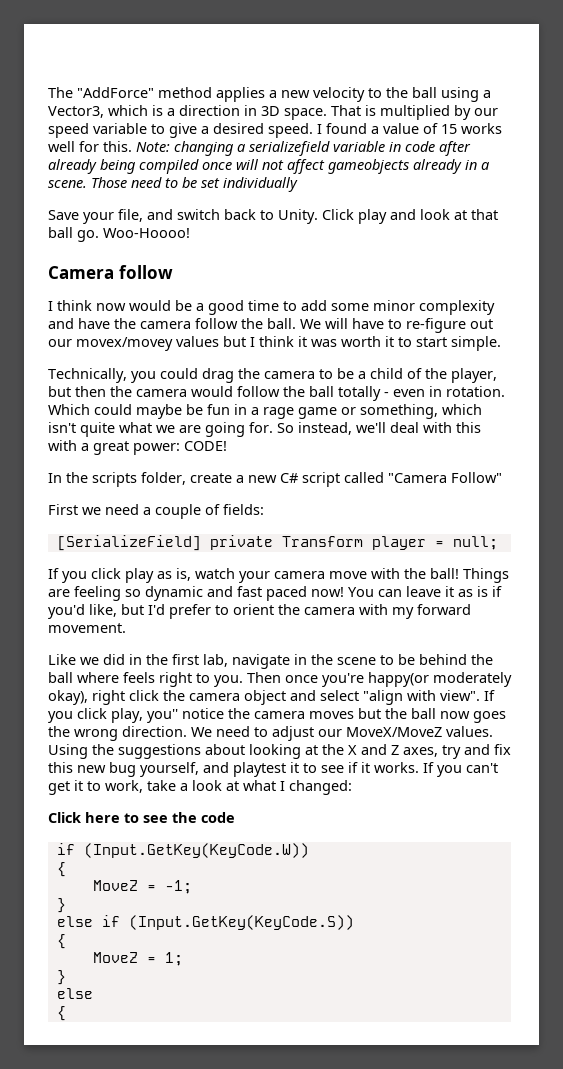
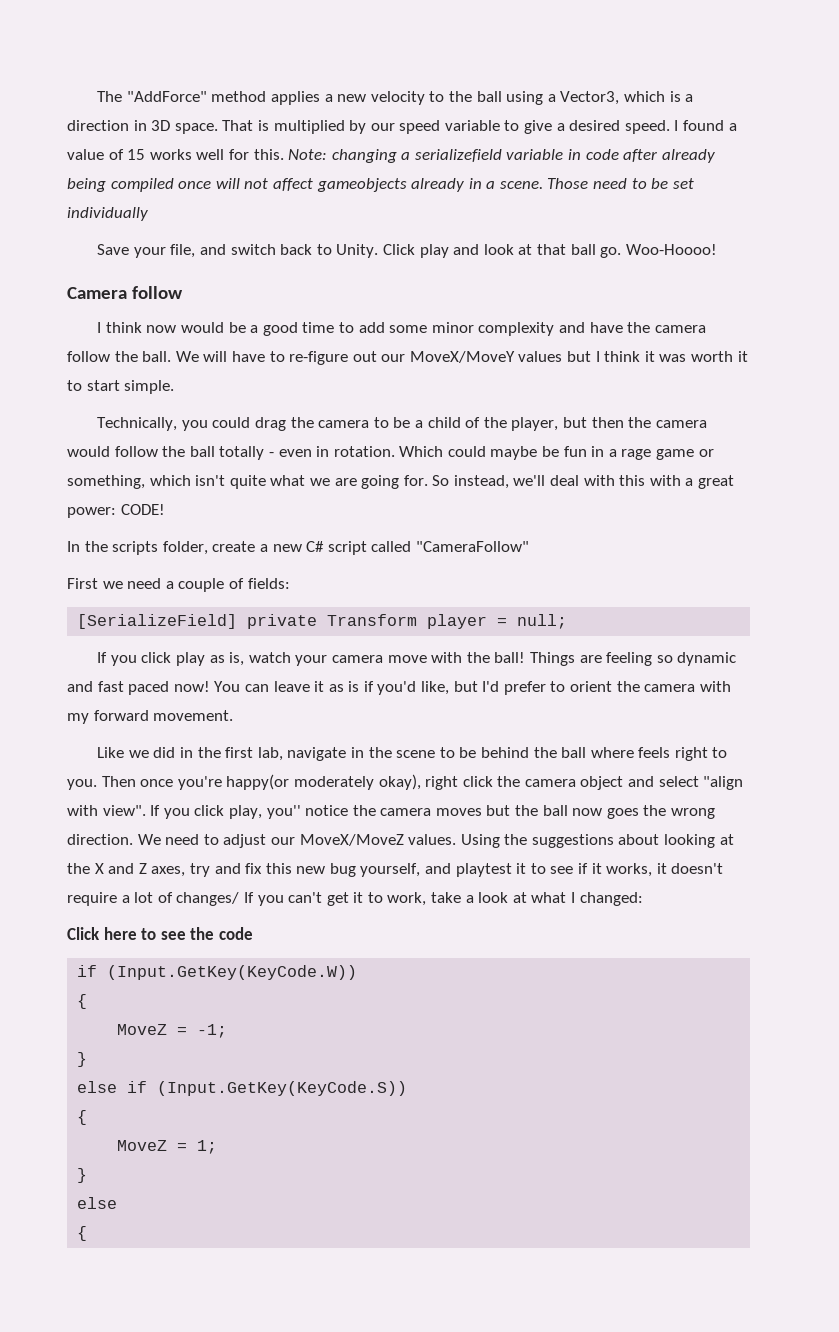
[76,337,173,351] movex/movey -> [409,351,515,363] MoveX/MoveY
[388,472,502,483] "Camera Follow" -> [415,541,529,552] "CameraFollow"
[374,762,419,773] works. -> [606,863,724,877] [67,892,240,906] works, it doesn't require a lot of changes/

